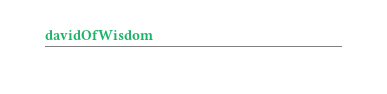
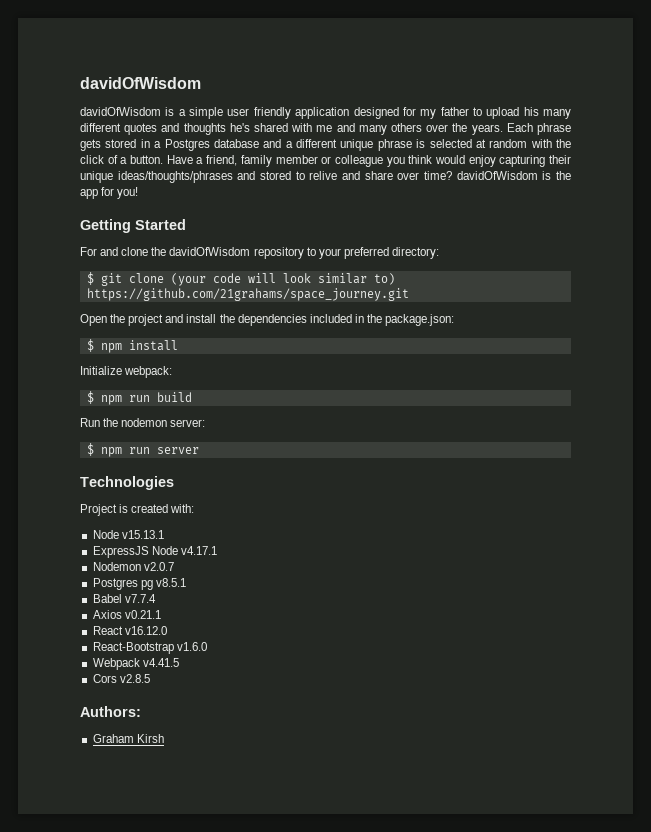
[45,30,153,40] davidOfWisdom -> [80,77,201,89] [80,107,571,119] [80,123,571,135] [80,139,571,151] [80,155,571,167] [80,171,572,183] [80,187,139,199] [80,219,186,233] [80,247,439,259] [86,272,395,286] [86,288,409,301] [80,314,455,326] [86,339,178,353] [80,366,173,378] [86,391,192,405] [80,418,206,427] [86,443,199,457] [80,476,174,490] [80,504,195,516] [92,530,164,539] [92,546,217,558] [92,562,174,571] [92,578,186,590] [92,594,156,603] [92,610,161,619] [92,626,167,635] [92,642,207,654] [92,658,179,670] [92,674,150,683] [80,706,141,717] [92,734,164,743] davidOfWisdom // davidOfWisdom is a simple user friendly application designed for my father to upload his many different quotes and thoughts he's shared with me and many others over the years. Each phrase gets stored in a Postgres database and a different unique phrase is selected at random with the click of a button. Have a friend, family member or colleague you think would enjoy capturing their unique ideas/thoughts/phrases and stored to relive and share over time? davidOfWisdom is the app for you! // Getting Started // For and clone the davidOfWisdom repository to your preferred directory: // $ git clone (your code will look similar to) https://github.com/21grahams/space_journey.git // Open the project and install the dependencies included in the package.json: // $ npm install // Initialize webpack: // $ npm run build // Run the nodemon server: // $ npm run server // Technologies // Project is created with: // Node v15.13.1 // ExpressJS Node v4.17.1 // Nodemon v2.0.7 // Postgres pg v8.5.1 // Babel v7.7.4 // Axios v0.21.1 // React v16.12.0 // React-Bootstrap v1.6.0 // Webpack v4.41.5 // Cors v2.8.5 // Authors: // Graham Kirsh

